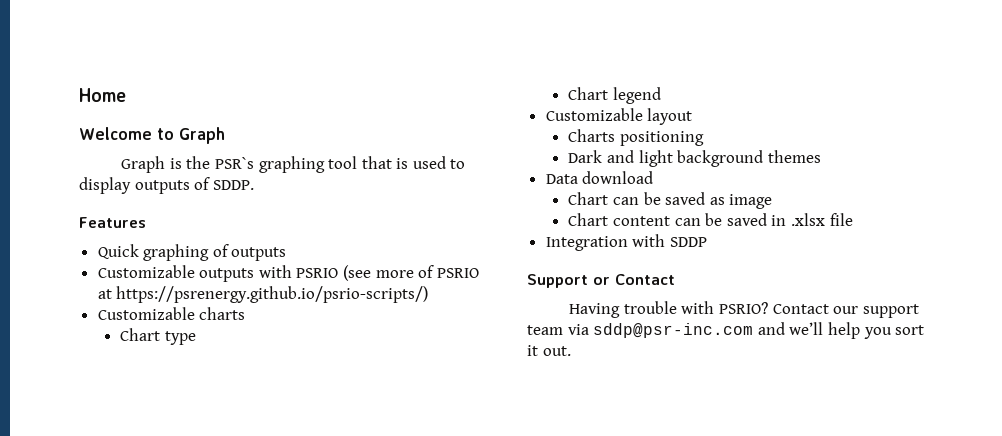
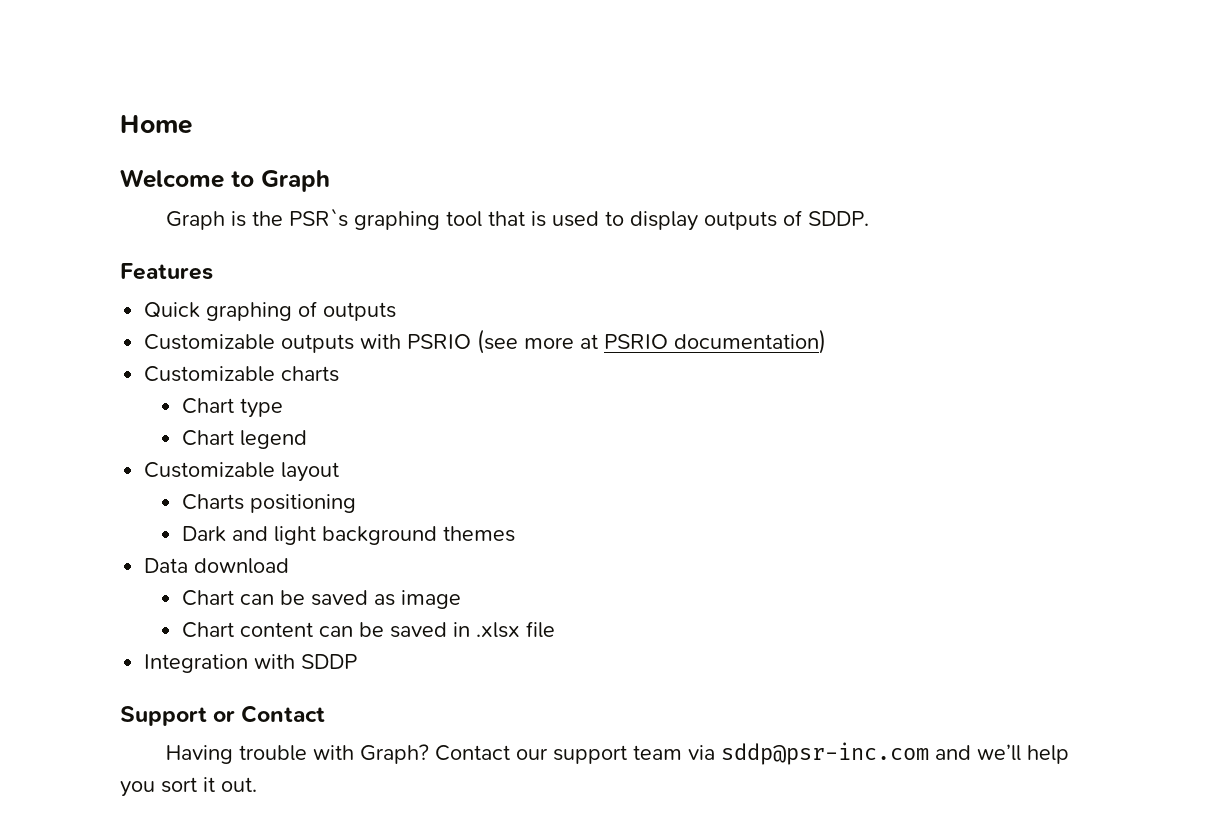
[418,265,479,278] [97,286,429,303] of PSRIO at https://psrenergy.github.io/psrio-scripts/) -> [580,329,827,354] at PSRIO documentation)
[718,302,768,314] PSRIO? -> [359,744,429,764] Graph?

